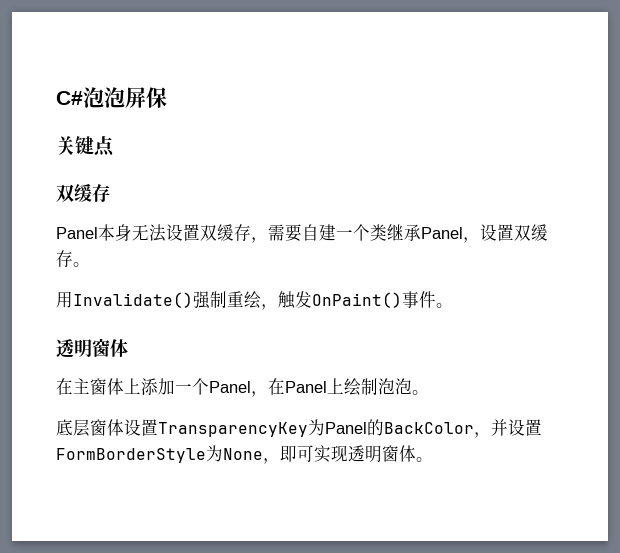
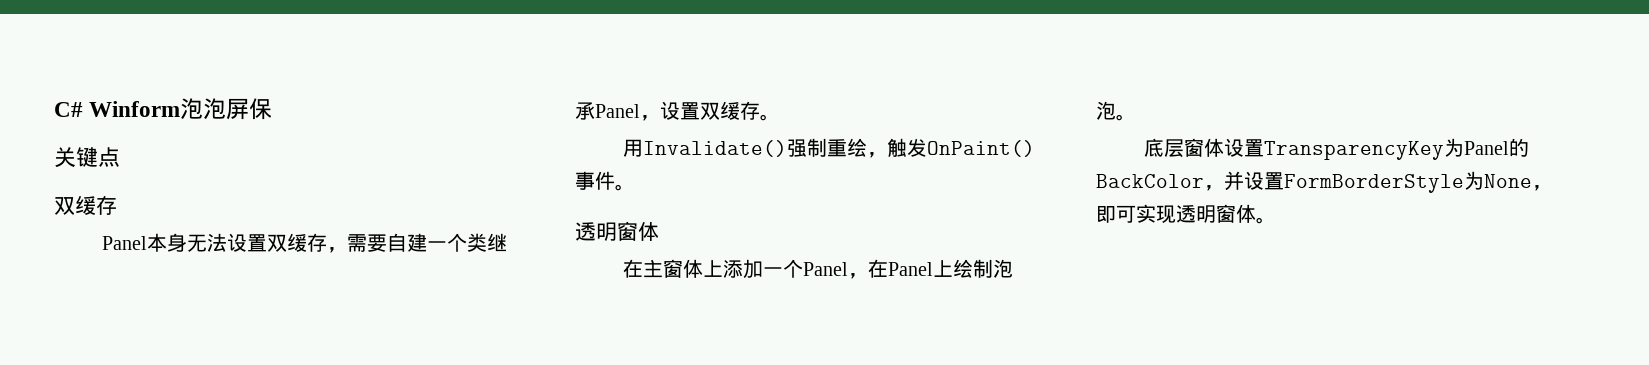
(83, 98) none -> [89,101,181,117] Winform

